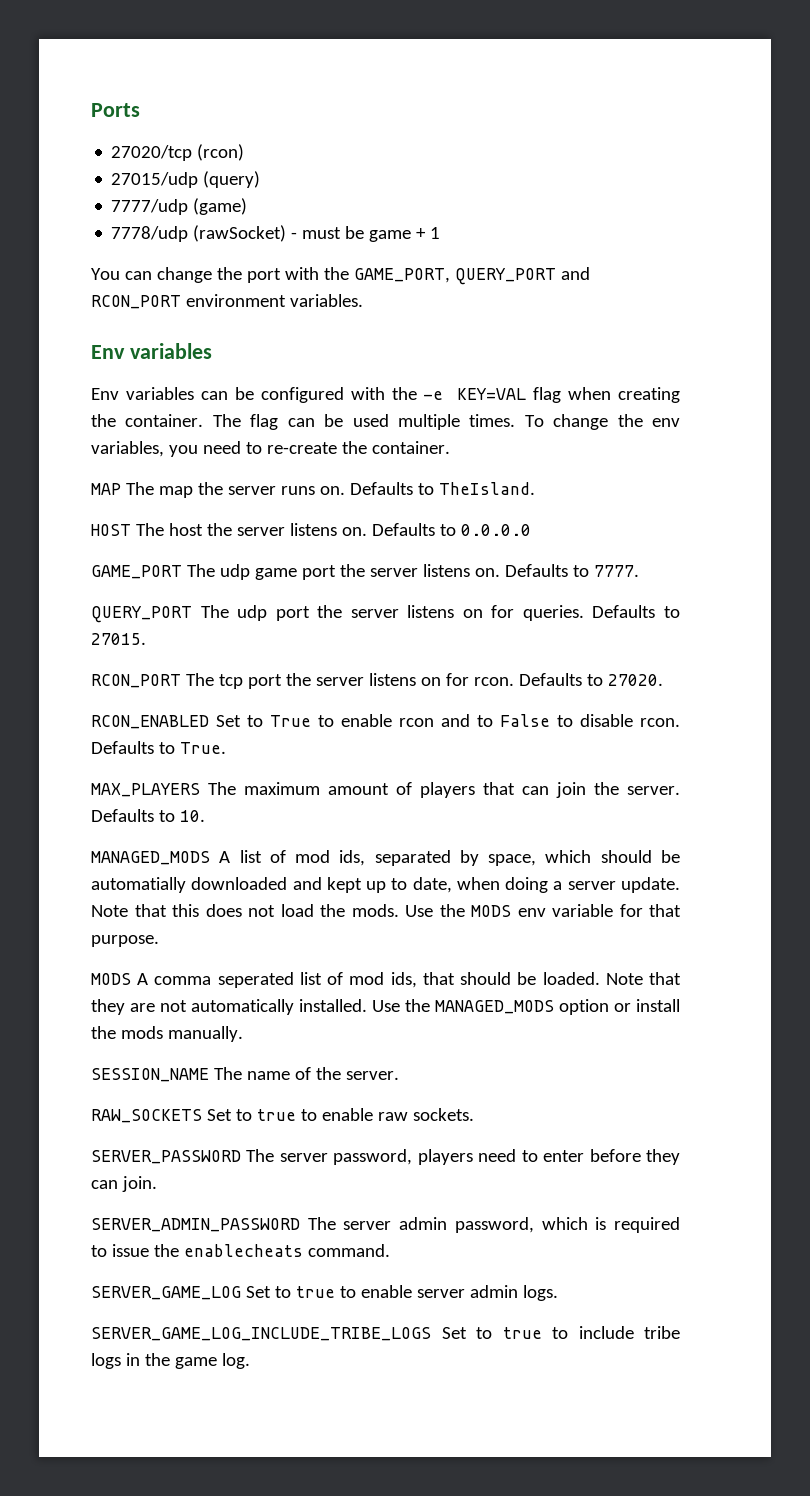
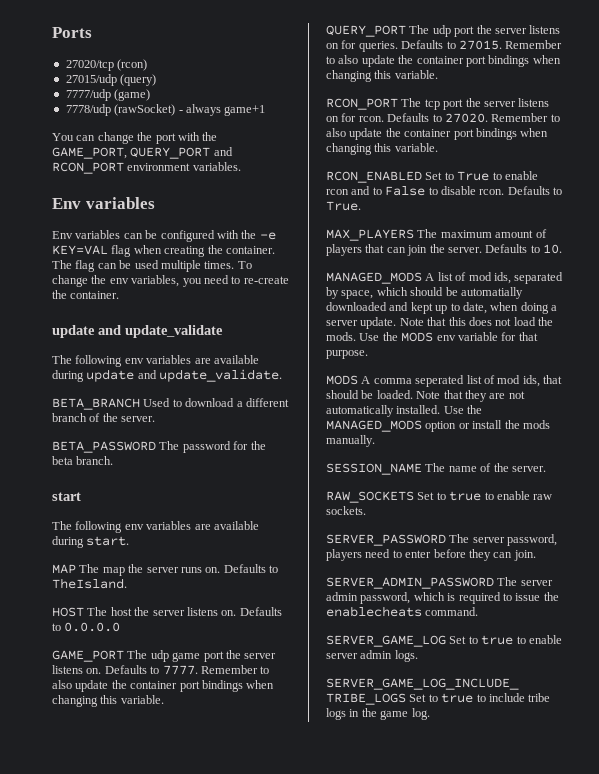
[302,226,441,242] must be game + 1 -> [185,104,266,116] always game+1
(450, 447) none -> [52,325,223,338] [52,355,259,367] [52,369,283,382] [52,398,289,410] [52,413,156,422] [52,441,266,453] [52,456,114,465] [52,492,81,501] [52,521,259,533] [52,536,130,548] // update and update_validate // The following env variables are available during update and update_validate. // BETA_BRANCH Used to download a different branch of the server. // BETA_PASSWORD The password for the beta branch. // start // The following env variables are available during start.
(639, 571) none -> [200,665,270,674] [52,680,275,692] [52,695,164,707] Remember to also update the container port bindings when changing this variable.
(146, 639) none -> [505,40,563,49] [326,55,561,67] [326,70,438,82] Remember to also update the container port bindings when changing this variable.
(663, 680) none -> [491,113,560,122] [326,128,549,140] [326,143,438,155] Remember to also update the container port bindings when changing this variable.

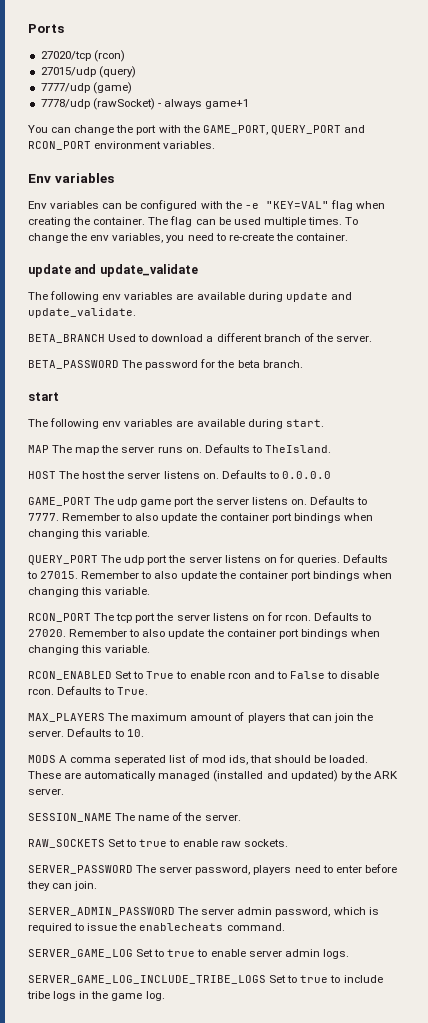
[52,245,108,255] KEY=VAL -> [265,201,329,209] "KEY=VAL"
[326,272,564,284] [326,287,523,299] [326,302,557,314] [326,317,553,329] [326,332,538,342] [326,350,368,359] // MANAGED_MODS A list of mod ids, separated by space, which should be automatially downloaded and kept up to date, when doing a server update. Note that this does not load the mods. Use the MODS env variable for that purpose. -> (145, 733) none
[416,390,525,402] [326,405,483,417] [326,420,550,432] [326,435,375,447] Note that they are not automatically installed. Use the MANAGED_MODS option or install the mods manually. -> [28,770,398,782] [28,788,64,795] These are automatically managed (installed and updated) by the ARK server.

